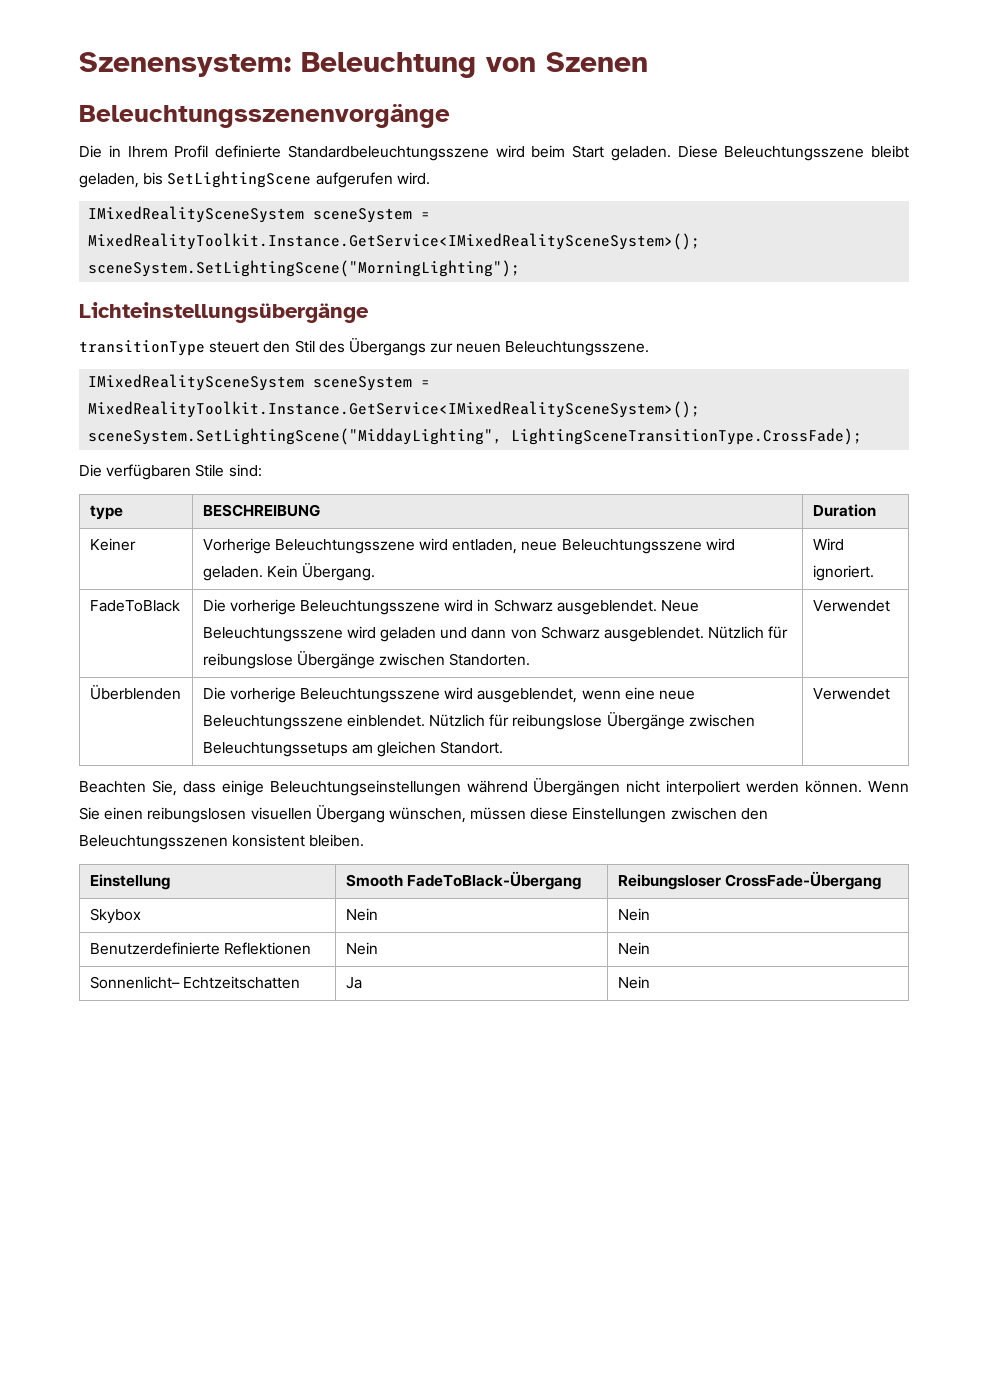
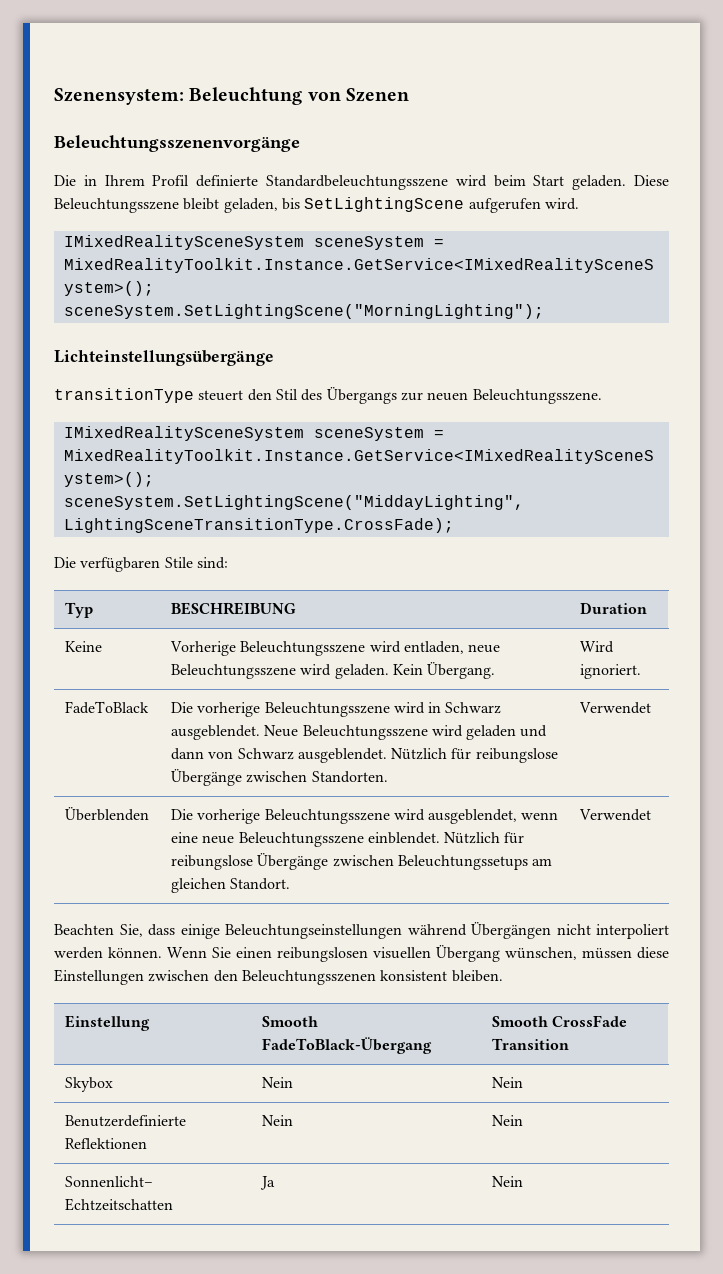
[89,505,123,520] type -> [64,602,93,618] Typ
[89,538,136,551] Keiner -> [64,641,102,652] Keine
[617,871,881,890] Reibungsloser CrossFade-Übergang -> [491,1015,628,1027] [491,1038,569,1050] Smooth CrossFade Transition

